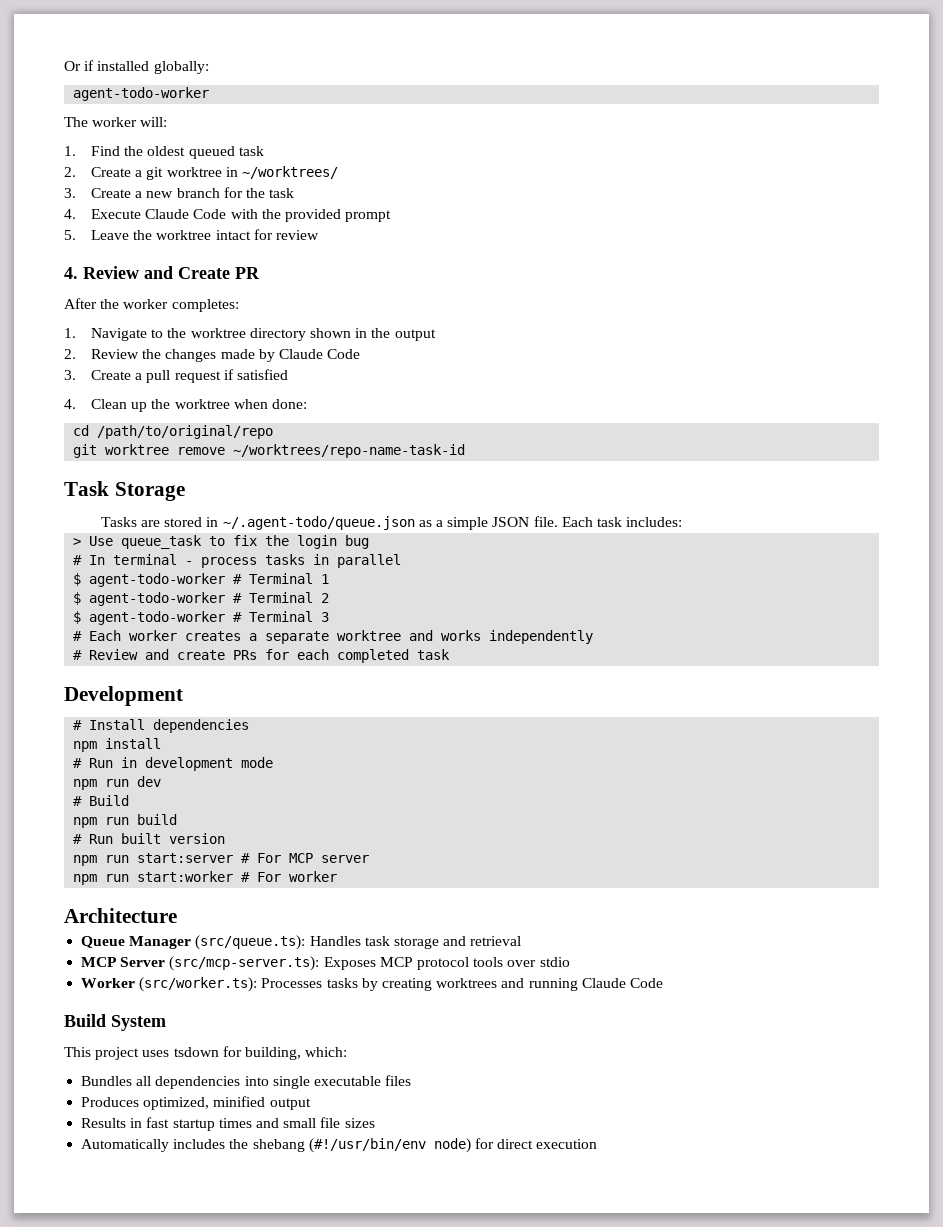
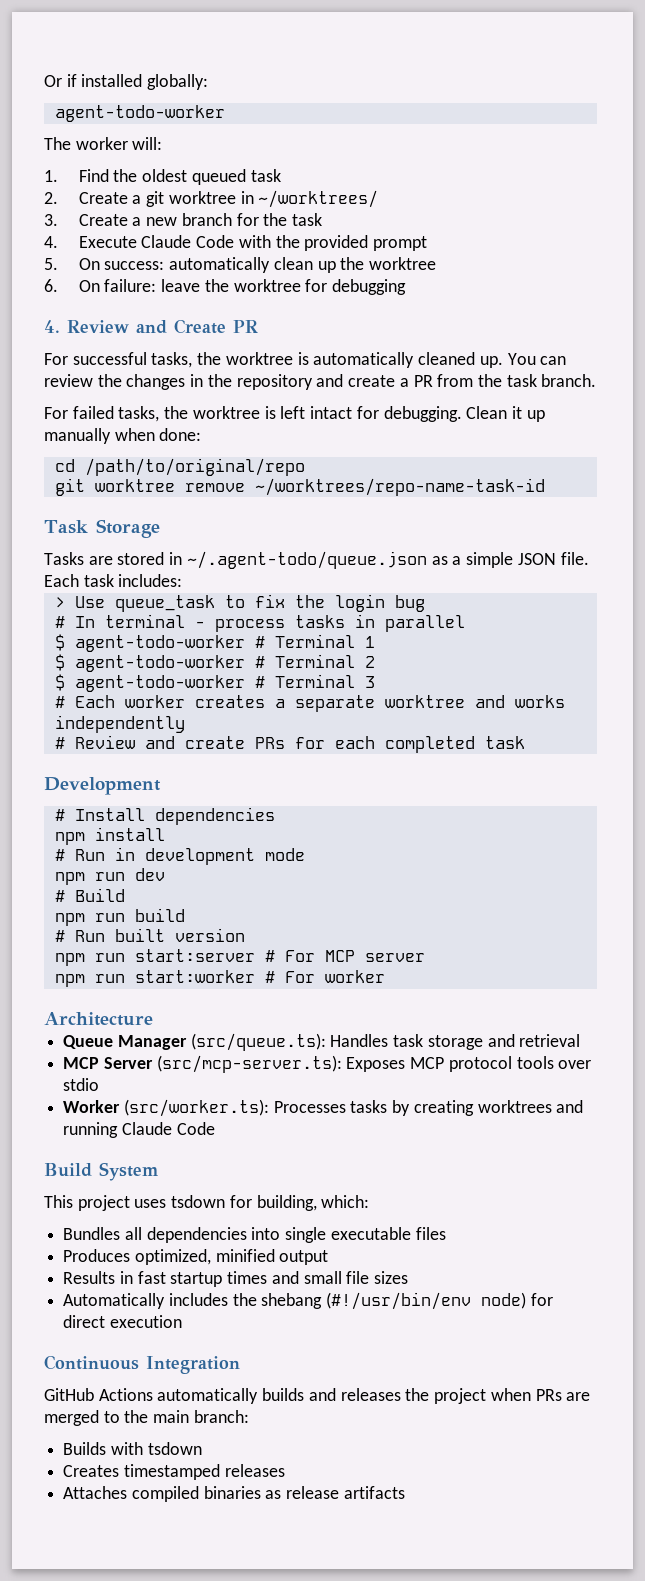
[91,229,319,240] Leave the worktree intact for review -> [78,257,437,273] [44,279,407,295] On success: automatically clean up the worktree // 6. On failure: leave the worktree for debugging
[64,298,239,312] [64,328,436,341] [64,349,361,362] [64,369,288,383] [64,399,230,412] After the worker completes: // 1. Navigate to the worktree directory shown in the output // 2. Review the changes made by Claude Code // 3. Create a pull request if satisfied // 4. Clean up the worktree -> [44,352,567,368] [44,374,597,390] [44,406,545,422] [44,428,111,444] For successful tasks, the worktree is automatically cleaned up. You can review the changes in the repository and create a PR from the task branch. // For failed tasks, the worktree is left intact for debugging. Clean it up manually
(598, 1144) none -> [44,1355,240,1374] [44,1388,591,1404] [44,1410,249,1426] [63,1442,202,1455] [63,1464,285,1480] [63,1486,405,1502] // Continuous Integration // GitHub Actions automatically builds and releases the project when PRs are merged to the main branch: // Builds with tsdown // Creates timestamped releases // Attaches compiled binaries as release artifacts

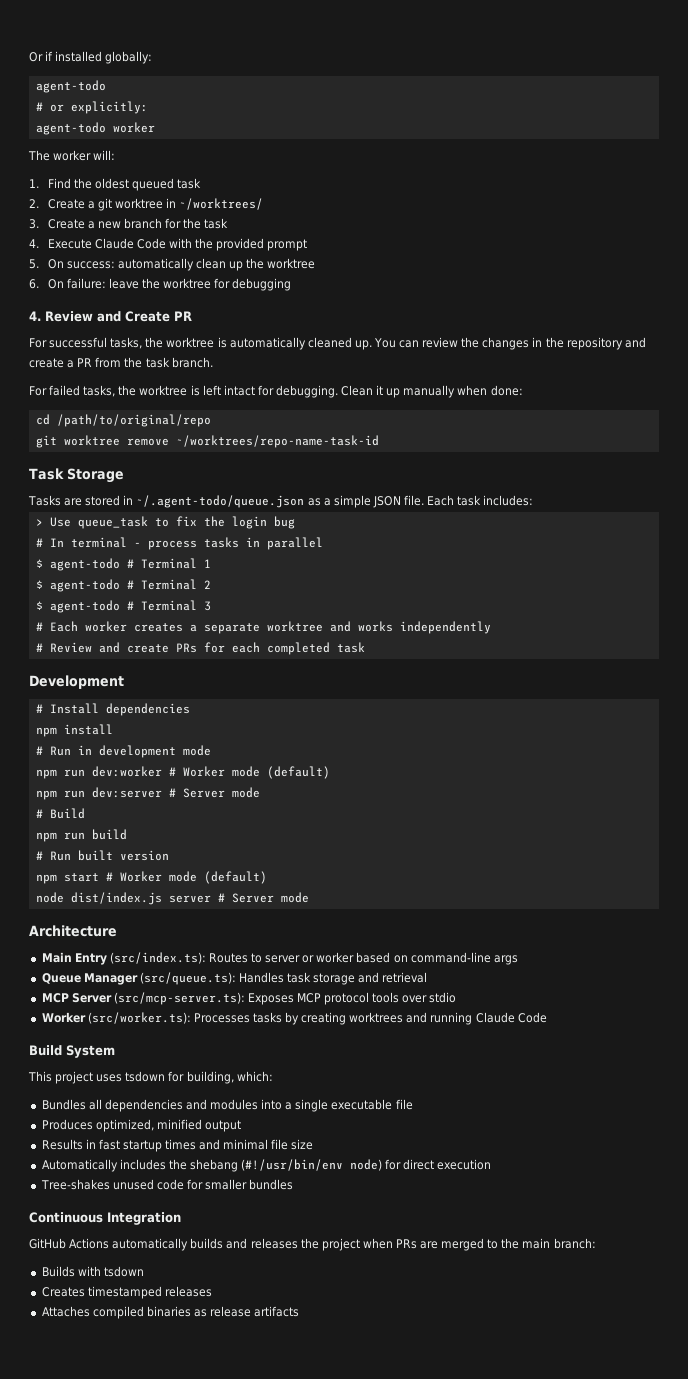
[54,105,225,122] agent-todo-worker -> [35,80,106,93] [35,101,148,114] [35,122,155,135] agent-todo // # or explicitly: // agent-todo worker
[74,635,245,652] agent-todo-worker -> [49,558,120,571] agent-todo
[74,655,245,672] agent-todo-worker -> [49,579,120,592] agent-todo
[74,675,245,692] agent-todo-worker -> [49,600,120,613] agent-todo
[134,868,165,881] dev -> [91,766,330,779] [35,787,260,800] dev:worker # Worker mode (default) // npm run dev:server # Server mode
[94,949,425,962] [54,970,385,987] [44,1012,153,1026] run start:server # For MCP server // npm run start:worker # For worker // Architecture -> [63,871,267,884] [35,892,309,905] [29,925,117,937] [41,952,518,965] start # Worker mode (default) // node dist/index.js server # Server mode // Architecture // Main Entry (src/index.ts): Routes to server or worker based on command-line args
[251,1227,281,1240] into -> [185,1099,293,1110] and modules into a
[415,1227,446,1240] files -> [395,1099,413,1110] file
[303,1271,409,1284] small file sizes -> [223,1139,314,1150] minimal file size
(182, 1321) none -> [40,1179,294,1190] // Tree-shakes unused code for smaller bundles

